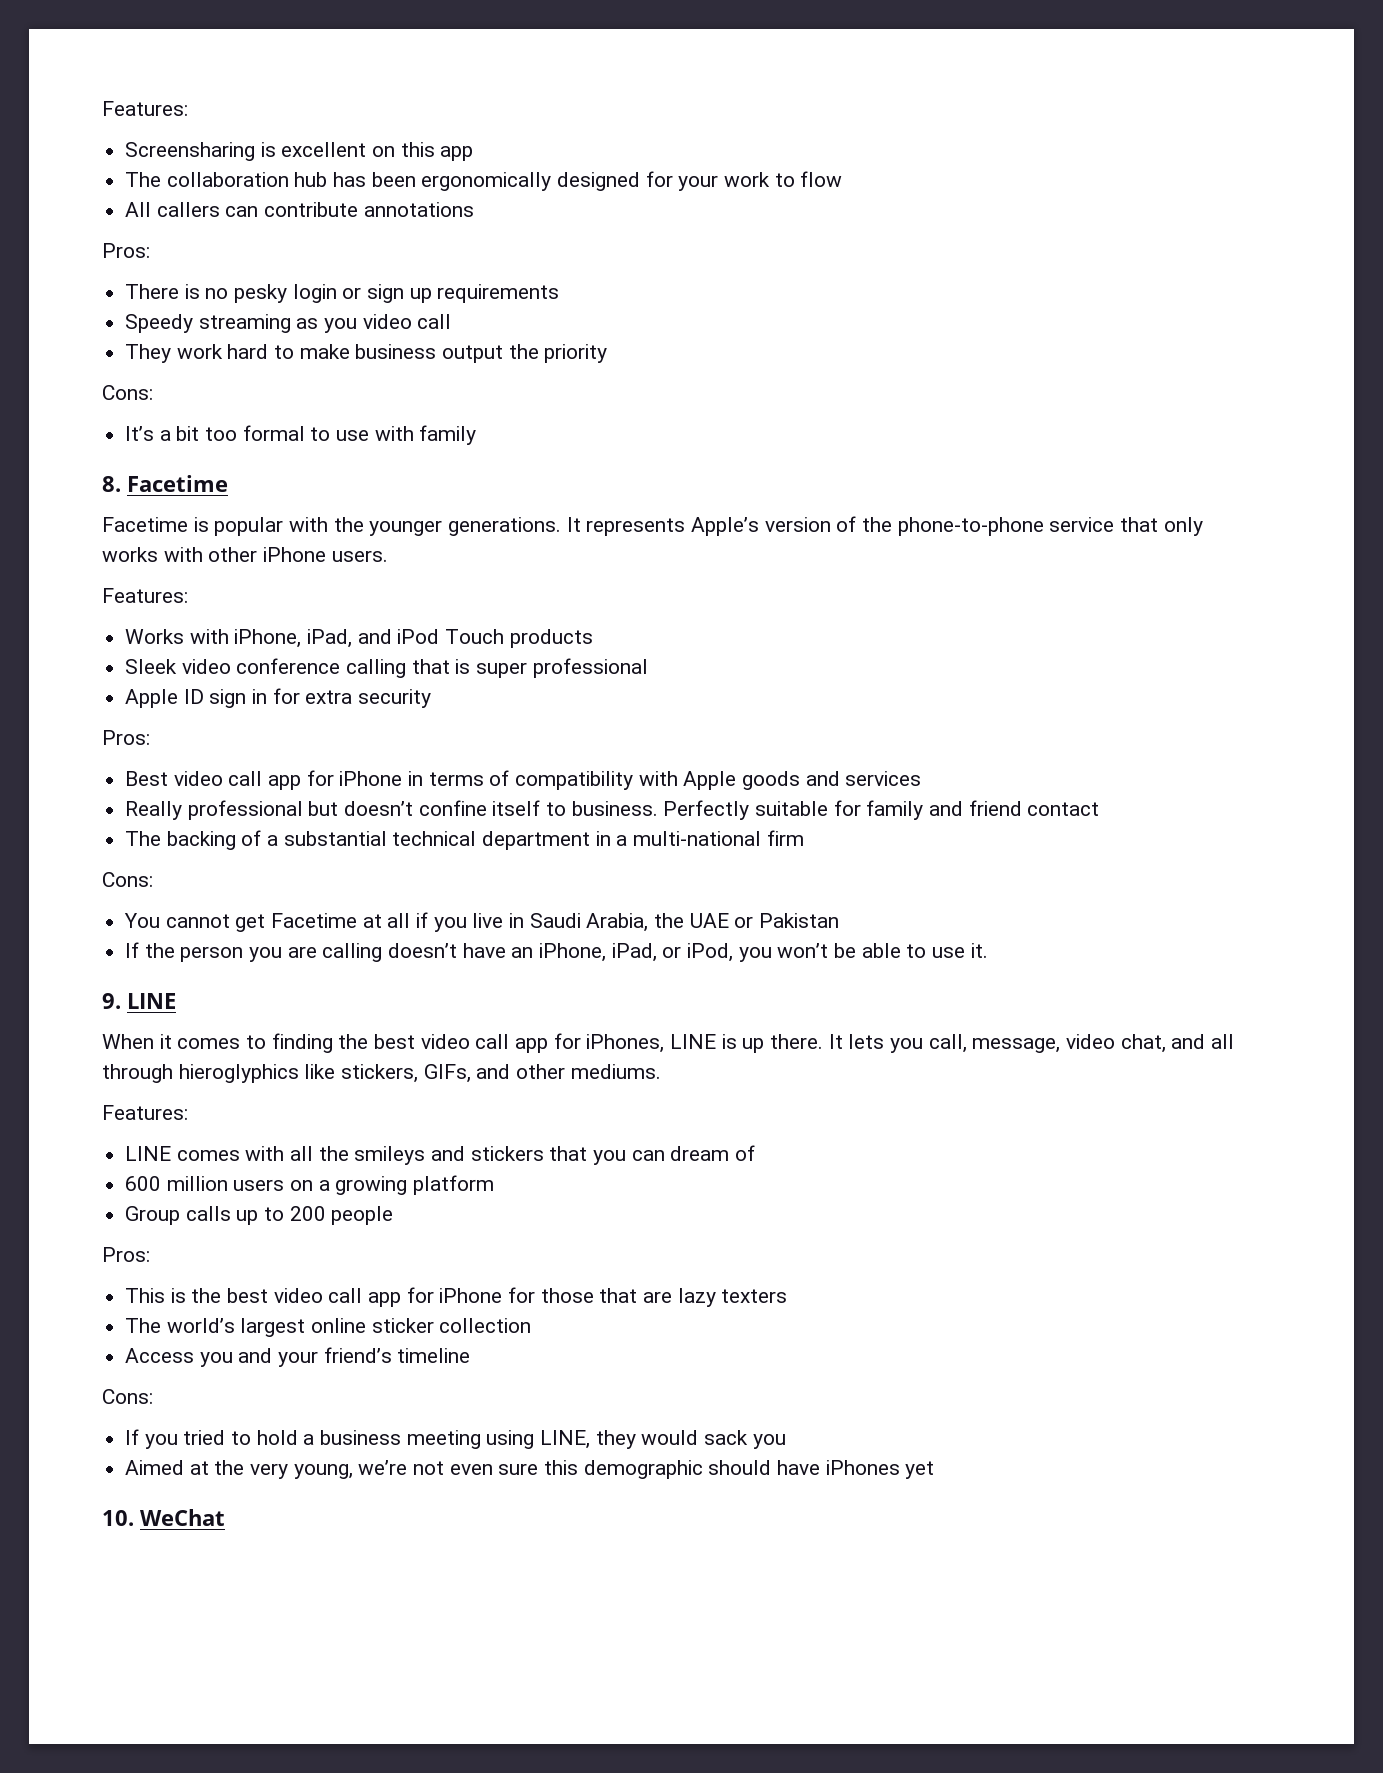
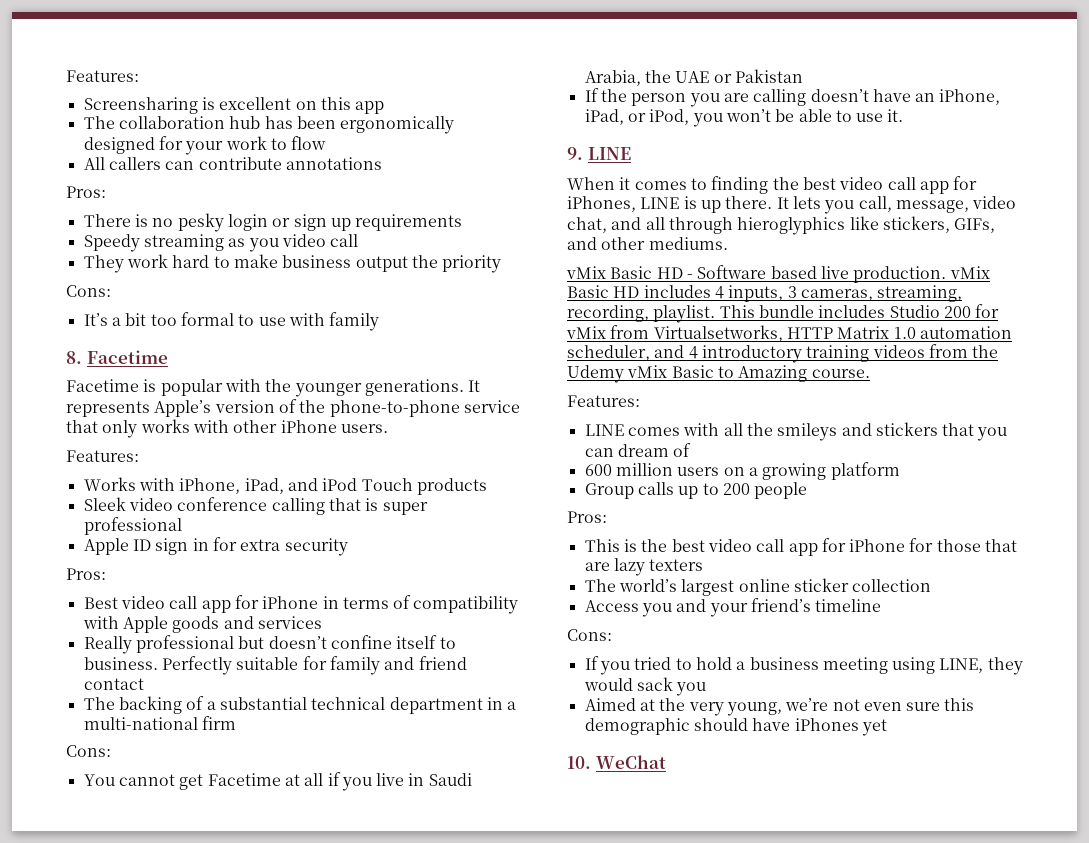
(661, 1071) none -> [566,265,990,283] [567,285,963,302] [567,304,1000,323] [566,325,1012,342] [567,344,999,363] [567,365,870,383] // vMix Basic HD - Software based live production. vMix Basic HD includes 4 inputs, 3 cameras, streaming, recording, playlist. This bundle includes Studio 200 for vMix from Virtualsetworks, HTTP Matrix 1.0 automation scheduler, and 4 introductory training videos from the Udemy vMix Basic to Amazing course.

